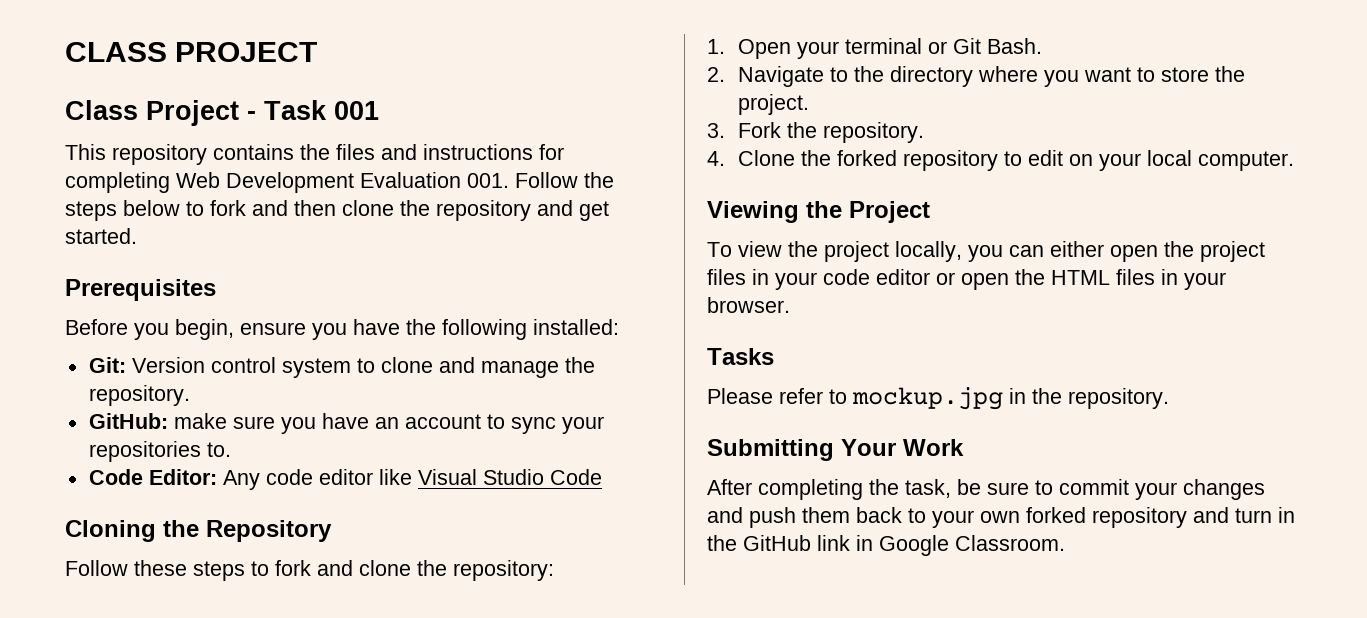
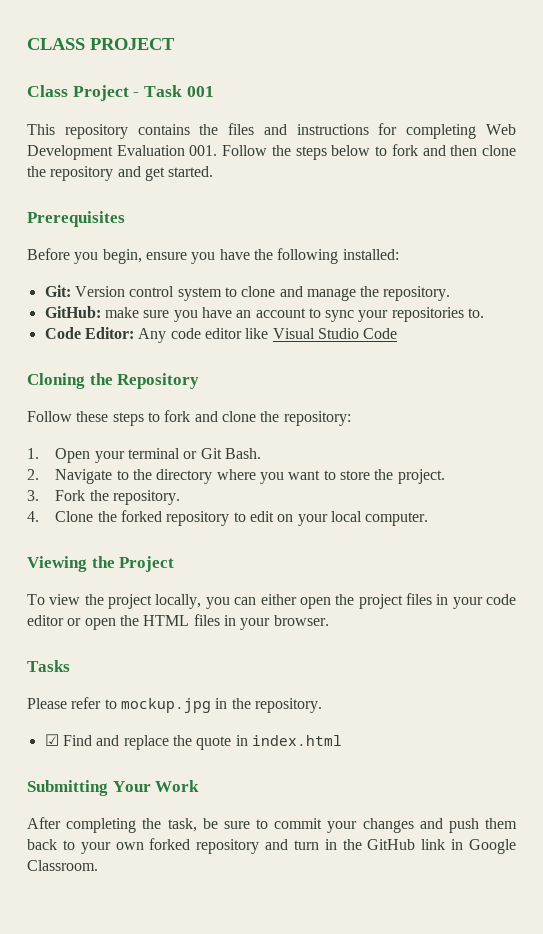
(1169, 398) none -> [44,734,342,750] // ☑ Find and replace the quote in index.html

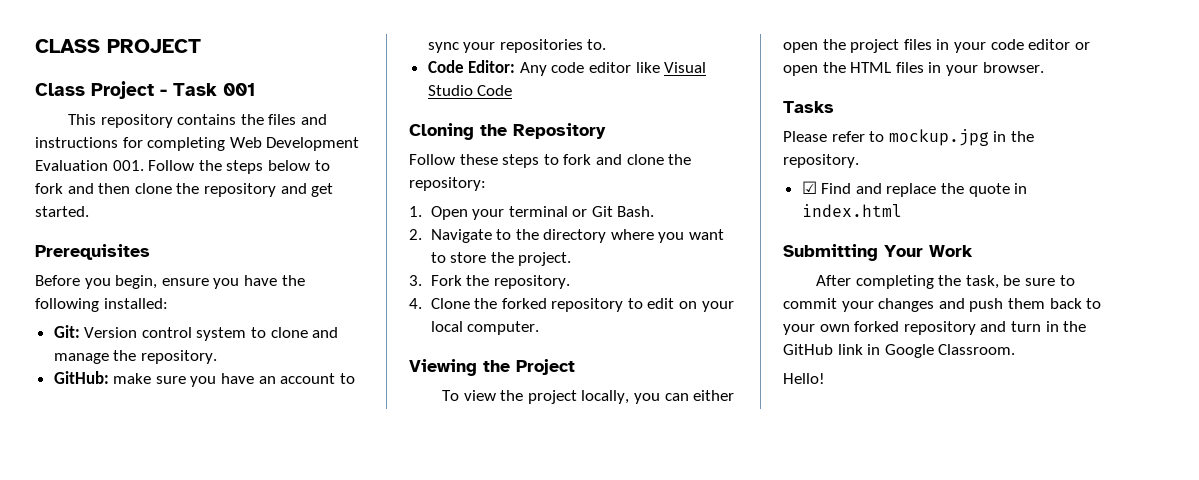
(98, 865) none -> [783,373,825,384] // Hello!

